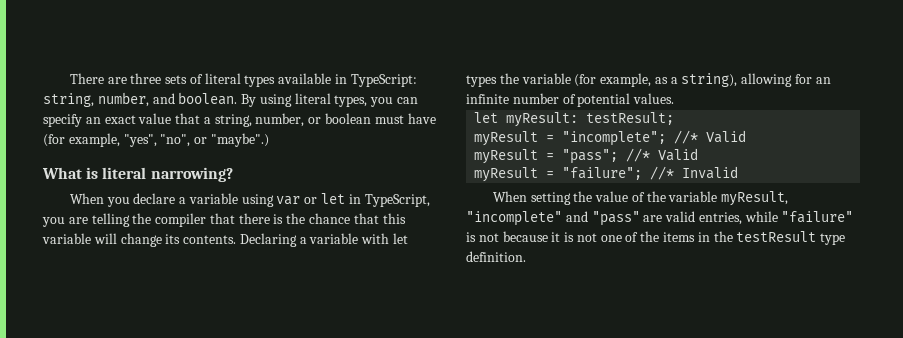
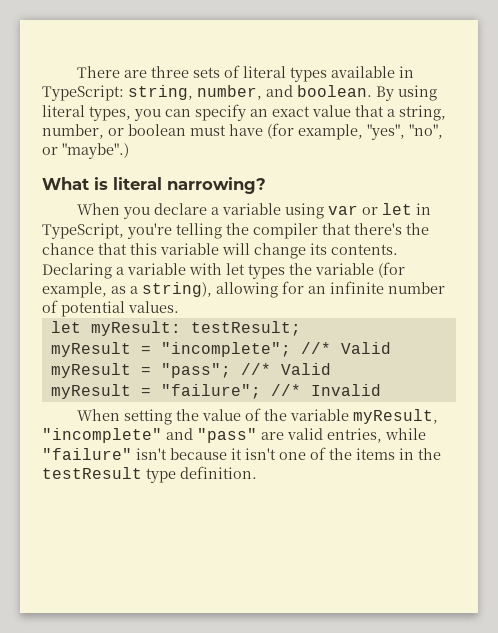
[42,217,88,227] you are -> [127,223,172,239] you're
[238,213,284,224] there is -> [354,223,402,235] there's
[466,231,597,242] is not because it is not -> [136,448,276,460] isn't because it isn't

